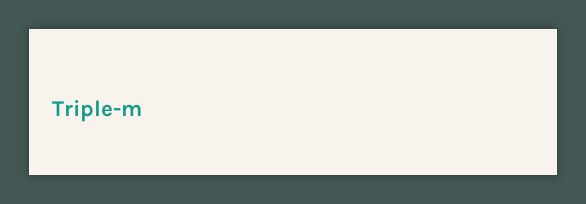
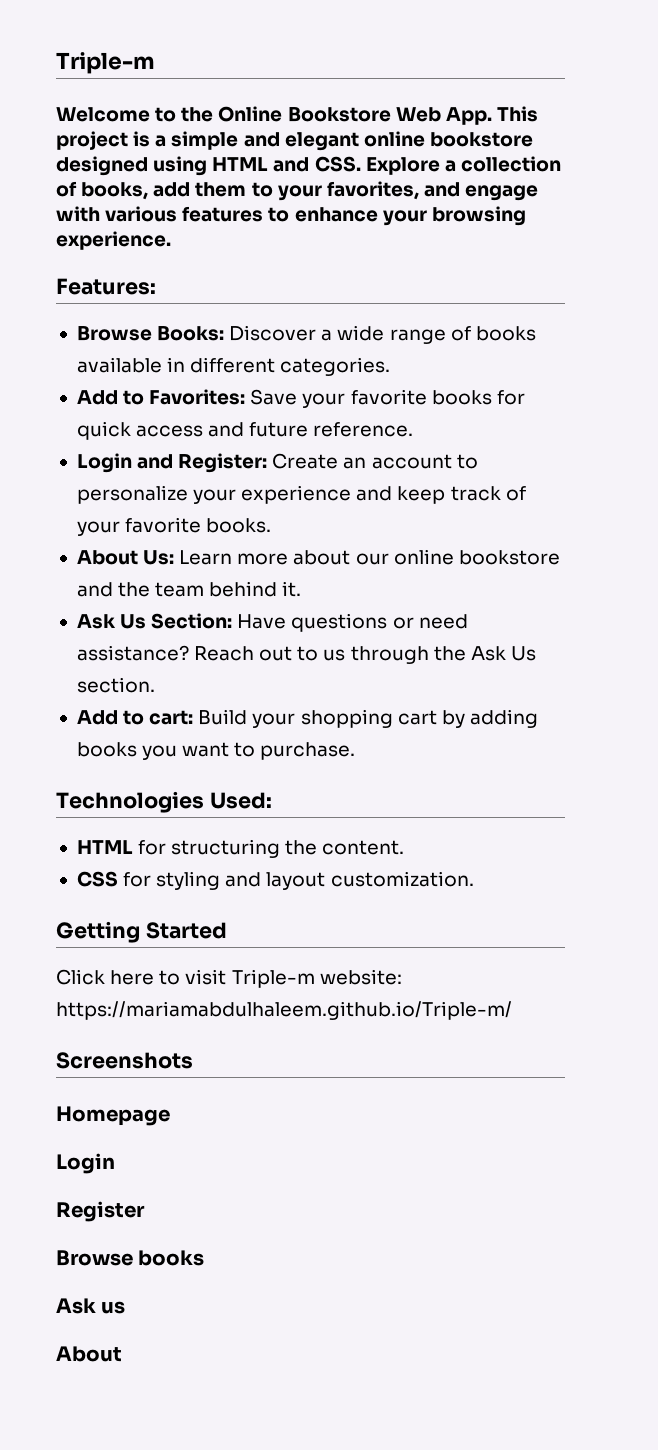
[52,100,142,122] Triple-m -> [56,52,155,74] [56,106,538,125] [56,131,533,151] [56,156,561,176] [56,181,539,201] [56,206,526,226] [56,231,171,250] [56,278,156,295] [76,325,536,344] [76,357,391,376] [76,389,525,408] [76,421,414,440] [76,453,478,473] [76,485,526,504] [76,517,272,536] [76,549,560,565] [76,581,302,597] [76,613,468,632] [76,645,536,664] [76,677,155,693] [76,709,538,728] [76,742,356,760] [56,791,272,813] [76,839,405,858] [76,871,474,890] [56,921,227,943] [56,969,402,988] [56,1001,512,1020] [56,1052,193,1069] [56,1106,170,1126] [56,1153,115,1174] [56,1201,145,1222] [56,1250,205,1266] [56,1298,126,1314] [56,1346,122,1362] Triple-m // Welcome to the Online Bookstore Web App. This project is a simple and elegant online bookstore designed using HTML and CSS. Explore a collection of books, add them to your favorites, and engage with various features to enhance your browsing experience. // Features: // Browse Books: Discover a wide range of books available in different categories. // Add to Favorites: Save your favorite books for quick access and future reference. // Login and Register: Create an account to personalize your experience and keep track of your favorite books. // About Us: Learn more about our online bookstore and the team behind it. // Ask Us Section: Have questions or need assistance? Reach out to us through the Ask Us section. // Add to cart: Build your shopping cart by adding books you want to purchase. // Technologies Used: // HTML for structuring the content. // CSS for styling and layout customization. // Getting Started // Click here to visit Triple-m website: https://mariamabdulhaleem.github.io/Triple-m/ // Screenshots // Homepage // Login // Register // Browse books // Ask us // About

